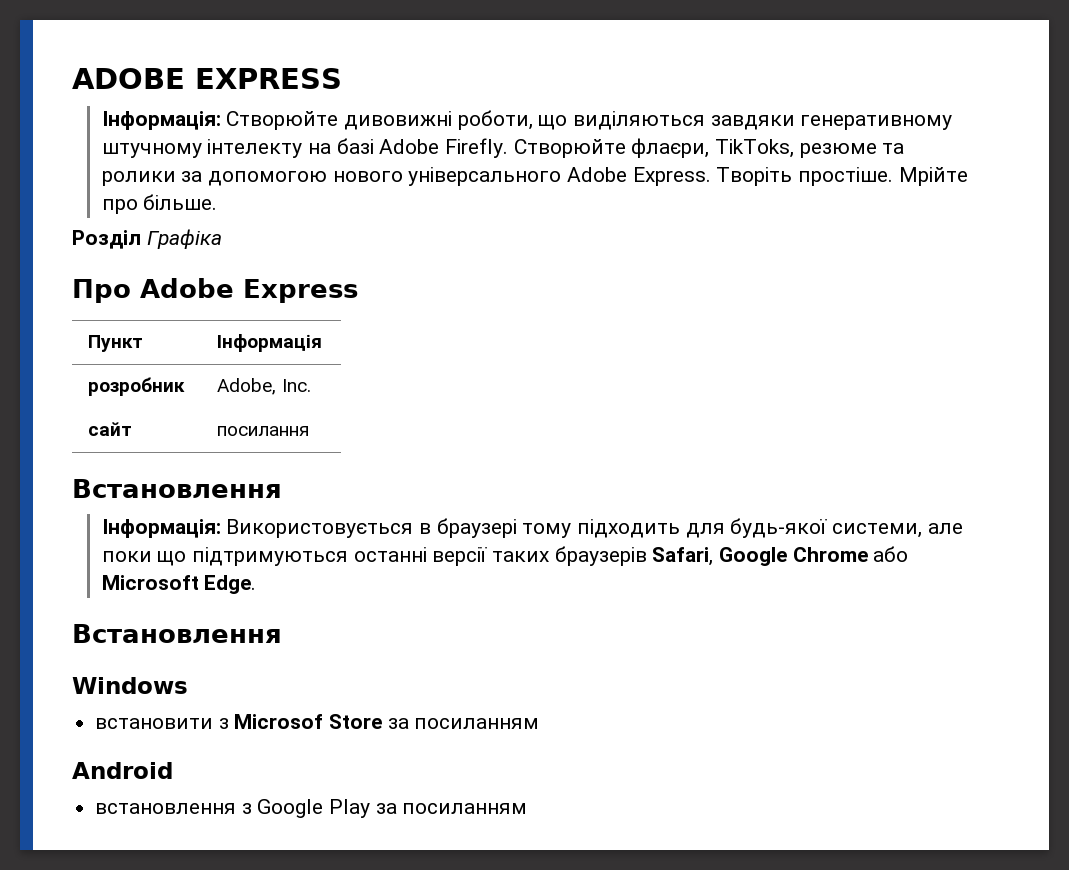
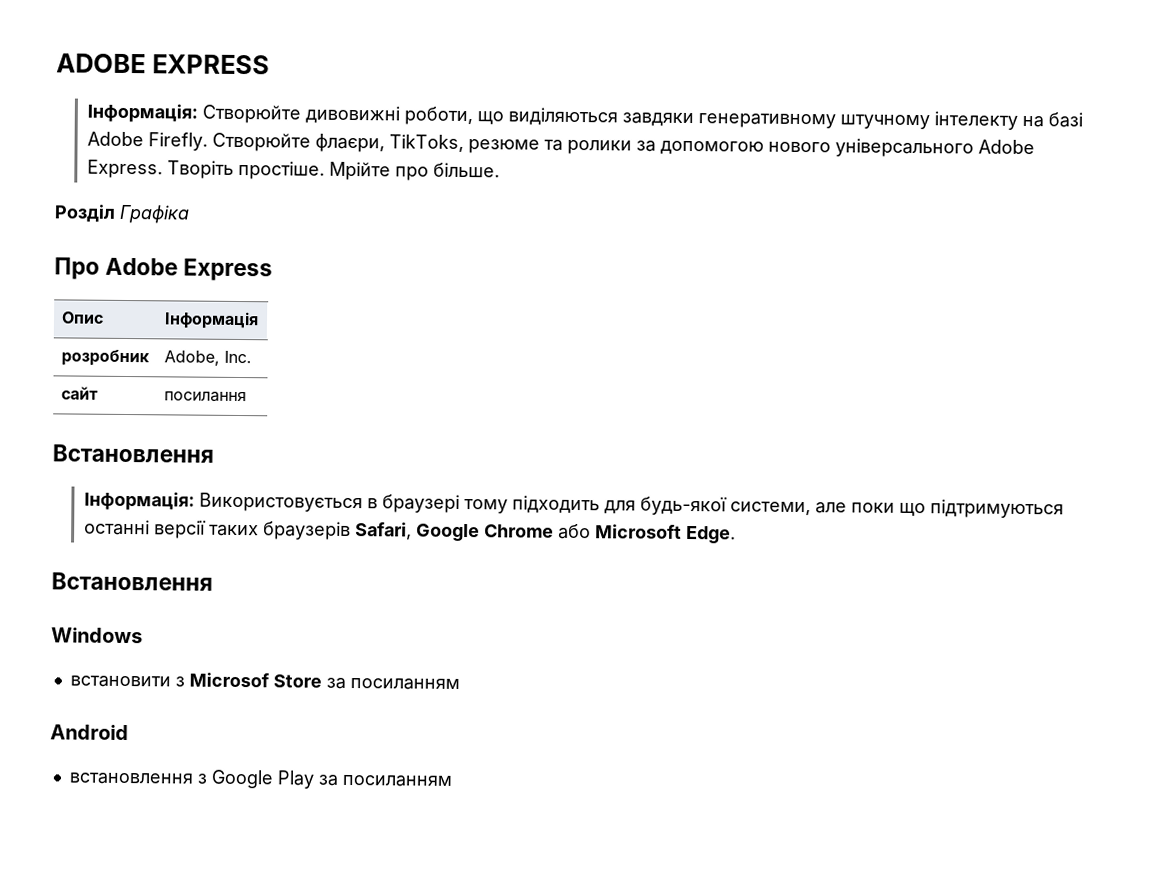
[88,335,144,352] Пункт -> [60,311,104,324] Опис

